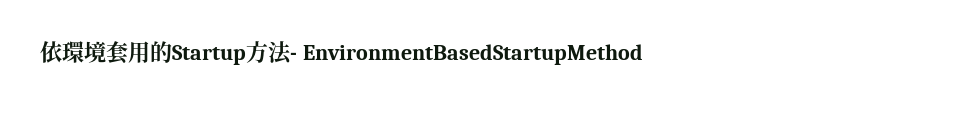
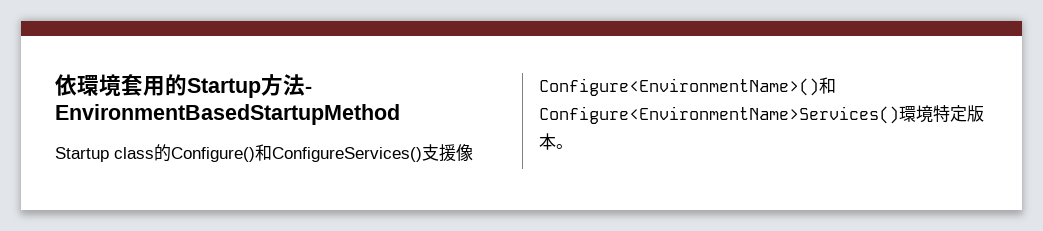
(643, 54) none -> [55,144,473,162] [539,77,836,96] [539,105,984,124] [539,133,573,150] // Startup class的Configure()和ConfigureServices()支援像Configure<EnvironmentName>()和Configure<EnvironmentName>Services()環境特定版本。

